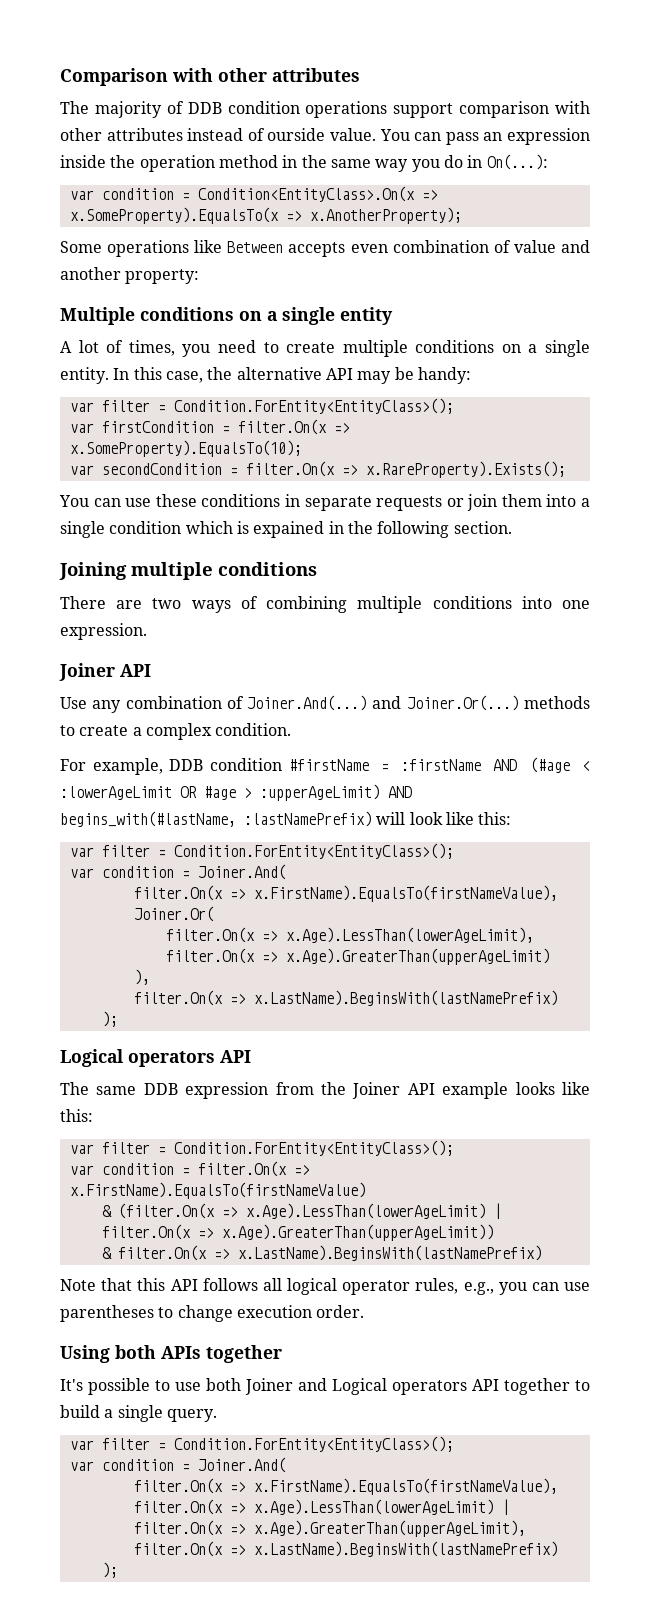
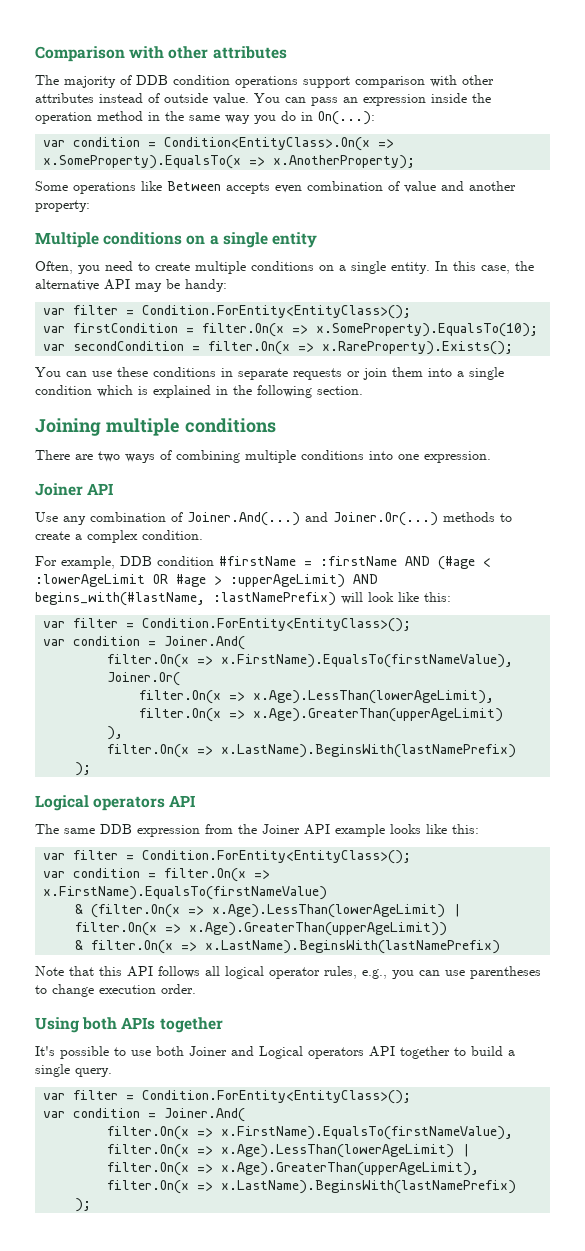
[267,128,326,141] ourside -> [164,93,208,103] outside
[60,340,175,356] A lot of times, -> [35,261,73,274] Often,
[253,521,325,538] expained -> [153,385,211,398] explained

